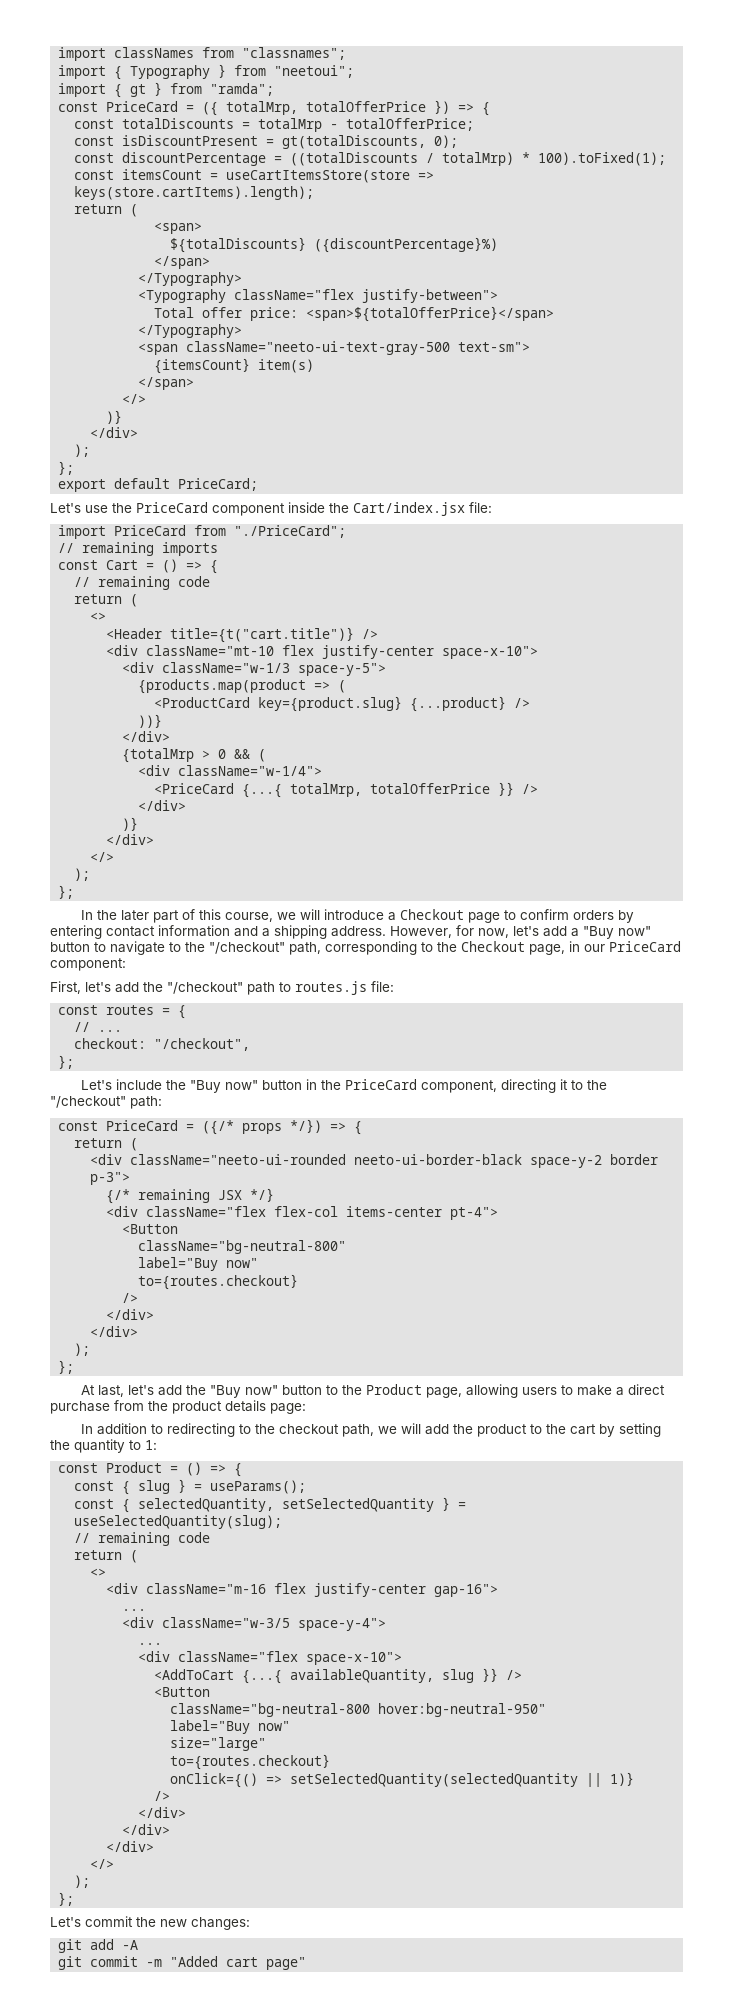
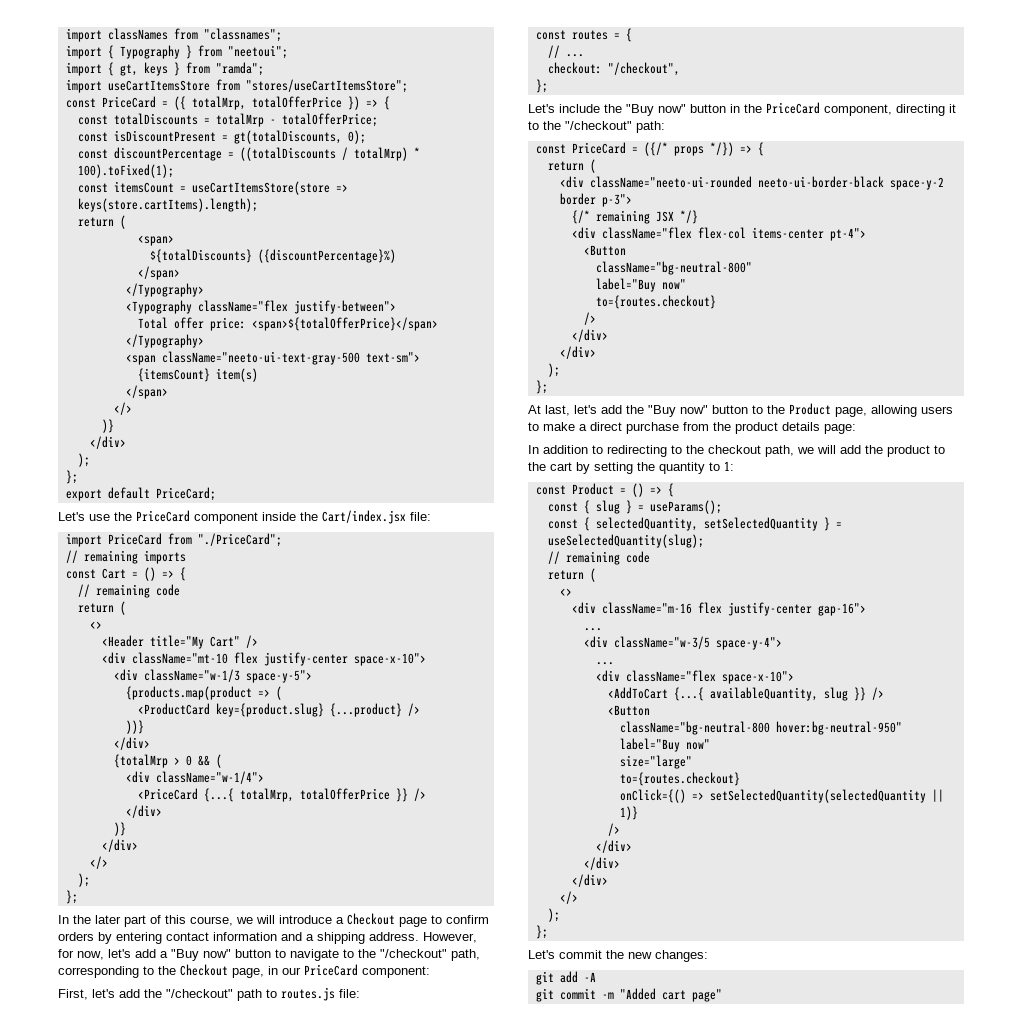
[130,84,147,97] gt -> [119,62,168,76] gt, keys
(275, 89) none -> [65,79,408,93] // import useCartItemsStore from "stores/useCartItemsStore";
[170,627,355,643] title={t("cart.title")} -> [149,635,240,649] title="My Cart"

